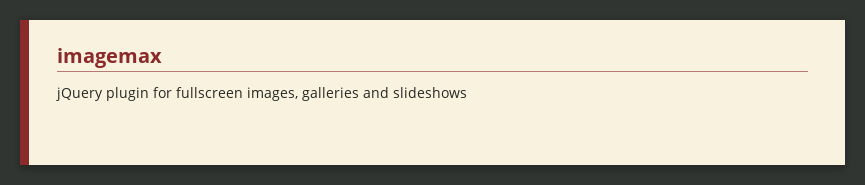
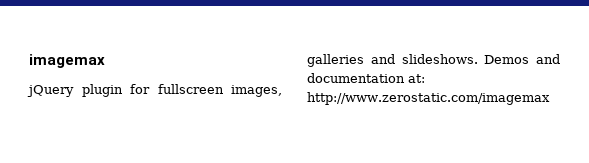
[393,87,467,98] slideshows -> [401,54,560,64] [307,73,425,83] [307,92,550,105] slideshows. Demos and documentation at: http://www.zerostatic.com/imagemax

